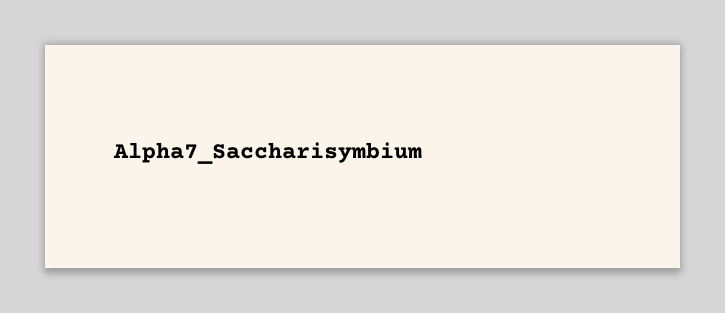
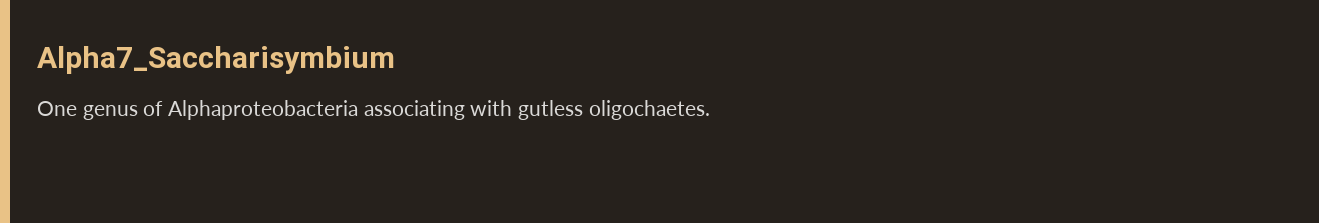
(422, 153) none -> [37,100,710,120] // One genus of Alphaproteobacteria associating with gutless oligochaetes.

